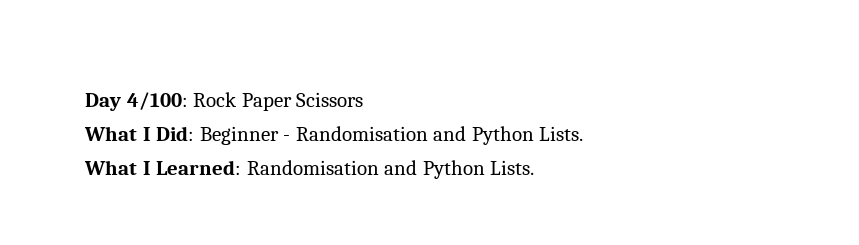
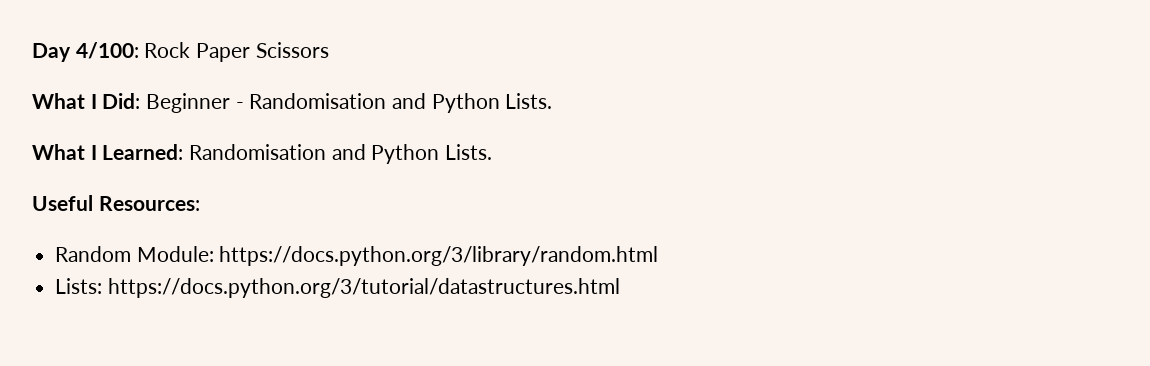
(535, 167) none -> [32,195,200,211] [55,246,659,266] [55,278,620,298] // Useful Resources: // Random Module: https://docs.python.org/3/library/random.html // Lists: https://docs.python.org/3/tutorial/datastructures.html

